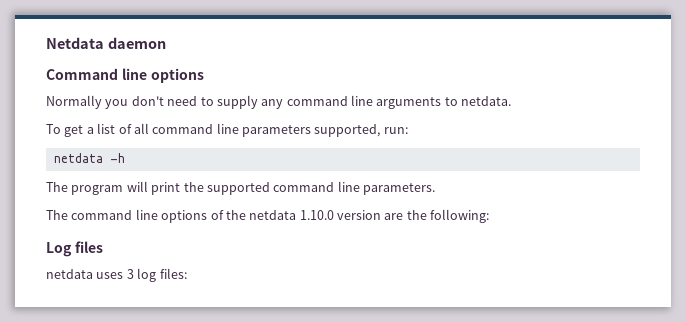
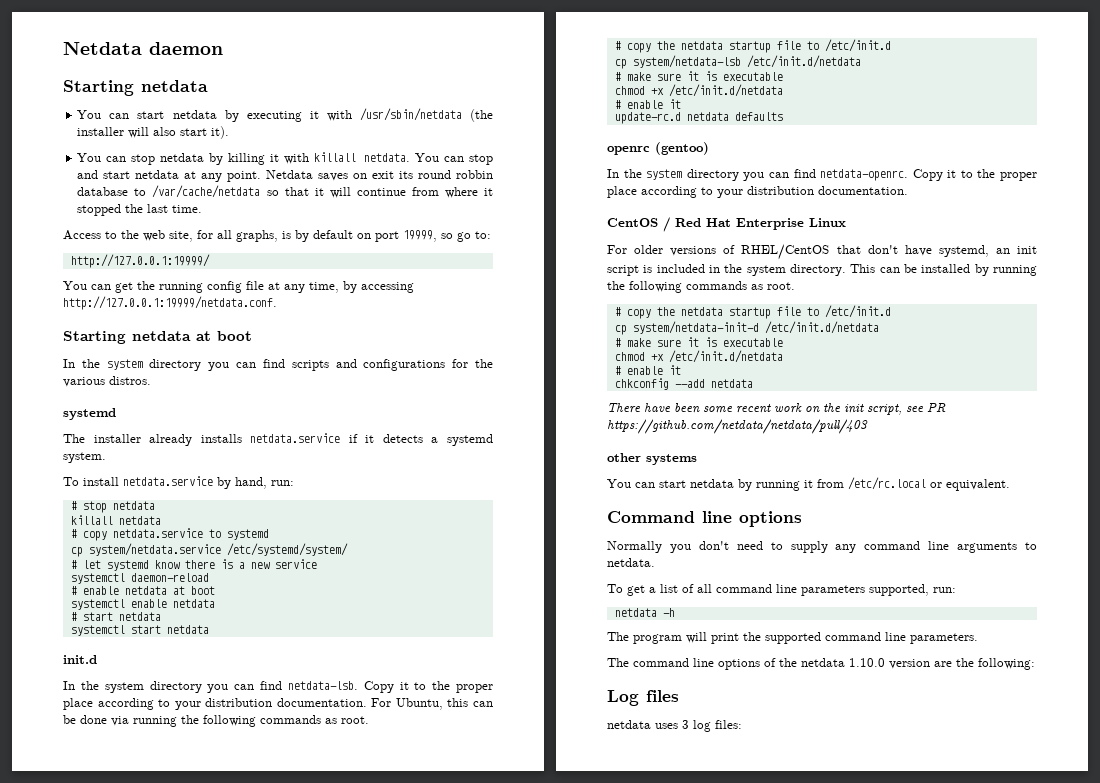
(166, 43) none -> [63,80,208,96] [77,108,493,122] [77,126,230,139] [77,152,494,165] [77,170,494,182] [77,185,493,198] [77,204,203,216] [63,230,491,242] [70,254,210,268] [63,281,414,293] [63,296,277,310] [63,331,252,344] [63,359,493,371] [63,376,151,387] [63,408,116,420] [63,433,493,446] [63,452,106,463] [63,476,294,489] [70,501,155,513] [70,515,161,525] [70,528,269,541] [70,543,348,557] [70,559,317,571] [70,573,209,584] [70,586,215,595] [70,599,215,610] [70,612,161,621] [70,625,209,636] [63,655,97,664] [63,681,493,693] [63,698,493,710] [63,715,369,727] [614,39,891,53] [614,55,861,69] [614,71,783,81] [614,84,783,97] [614,99,681,109] [614,112,783,124] [607,142,709,155] [607,169,1037,181] [607,186,908,198] [607,217,846,232] [607,244,1037,260] [607,264,1037,276] [607,281,795,293] [614,305,891,319] [614,321,879,335] [614,337,783,347] [614,350,783,363] [614,365,681,375] [614,378,753,390] [607,403,946,415] [607,419,868,434] [607,453,697,465] [607,477,1010,491] // Starting netdata // You can start netdata by executing it with /usr/sbin/netdata (the installer will also start it). // You can stop netdata by killing it with killall netdata. You can stop and start netdata at any point. Netdata saves on exit its round robbin database to /var/cache/netdata so that it will continue from where it stopped the last time. // Access to the web site, for all graphs, is by default on port 19999, so go to: // http://127.0.0.1:19999/ // You can get the running config file at any time, by accessing http://127.0.0.1:19999/netdata.conf. // Starting netdata at boot // In the system directory you can find scripts and configurations for the various distros. // systemd // The installer already installs netdata.service if it detects a systemd system. // To install netdata.service by hand, run: // # stop netdata // killall netdata // # copy netdata.service to systemd // cp system/netdata.service /etc/systemd/system/ // # let systemd know there is a new service // systemctl daemon-reload // # enable netdata at boot // systemctl enable netdata // # start netdata // systemctl start netdata // init.d // In the system directory you can find netdata-lsb. Copy it to the proper place according to your distribution documentation. For Ubuntu, this can be done via running the following commands as root. // # copy the netdata startup file to /etc/init.d // cp system/netdata-lsb /etc/init.d/netdata // # make sure it is executable // chmod +x /etc/init.d/netdata // # enable it // update-rc.d netdata defaults // openrc (gentoo) // In the system directory you can find netdata-openrc. Copy it to the proper place according to your distribution documentation. // CentOS / Red Hat Enterprise Linux // For older versions of RHEL/CentOS that don't have systemd, an init script is included in the system directory. This can be installed by running the following commands as root. // # copy the netdata startup file to /etc/init.d // cp system/netdata-init-d /etc/init.d/netdata // # make sure it is executable // chmod +x /etc/init.d/netdata // # enable it // chkconfig --add netdata // There have been some recent work on the init script, see PR https://github.com/netdata/netdata/pull/403 // other systems // You can start netdata by running it from /etc/rc.local or equivalent.

